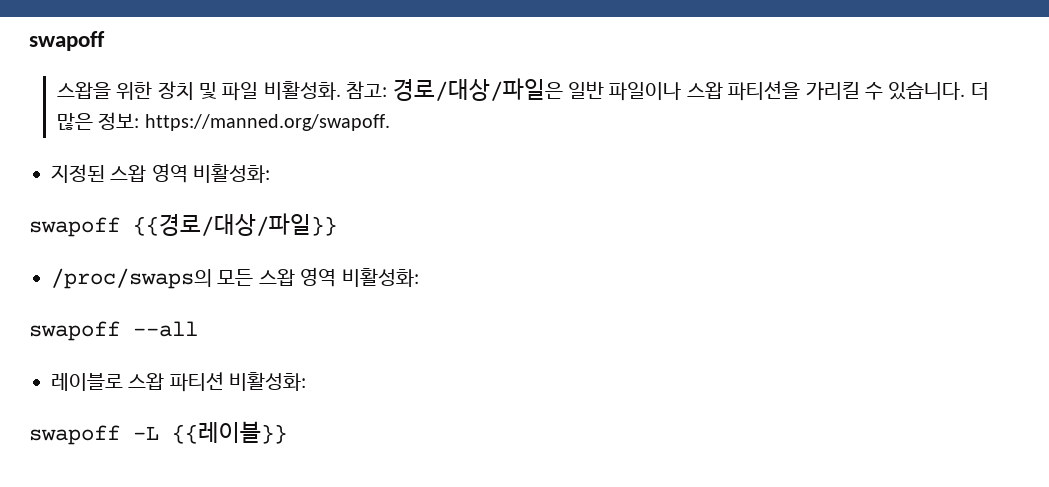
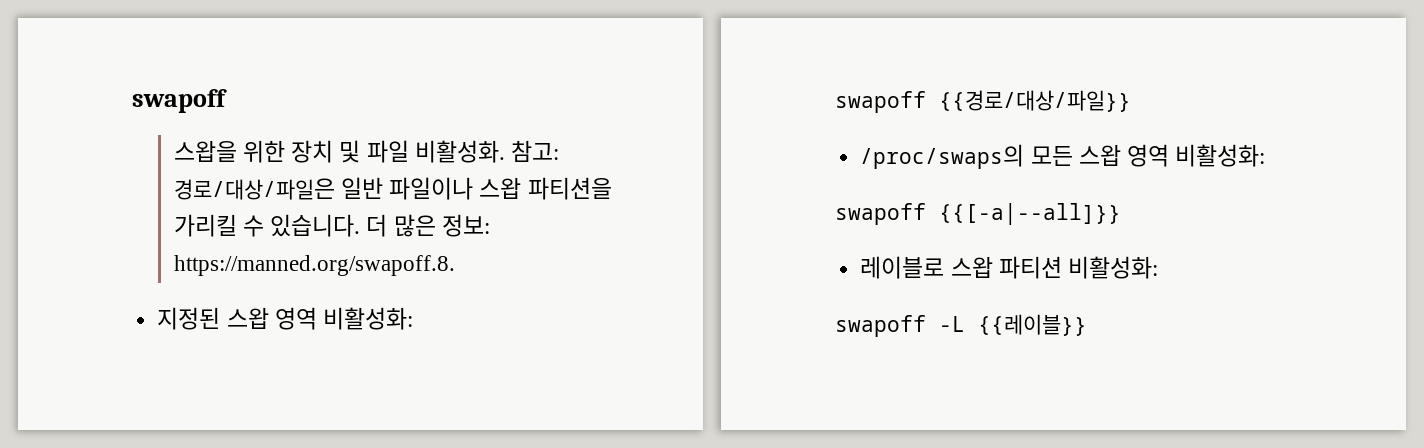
[144,114,390,131] https://manned.org/swapoff. -> [173,255,455,276] https://manned.org/swapoff.8.
[133,321,198,337] --all -> [939,203,1121,225] {{[-a|--all]}}

